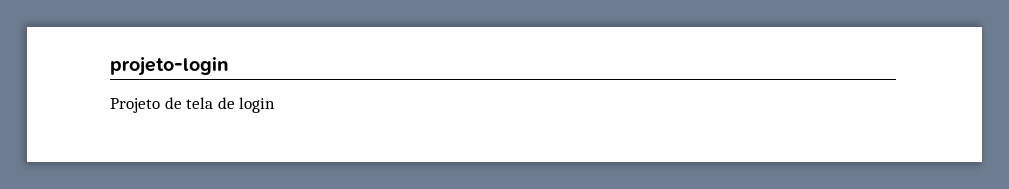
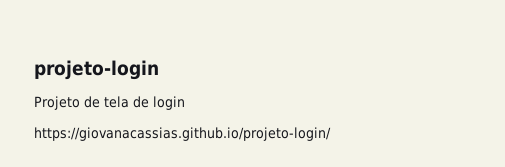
(276, 105) none -> [34,127,331,141] // https://giovanacassias.github.io/projeto-login/

